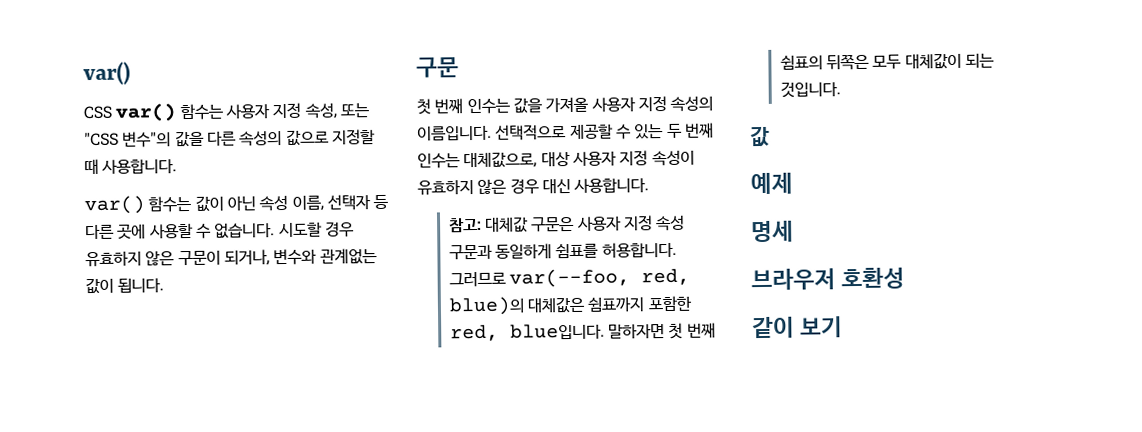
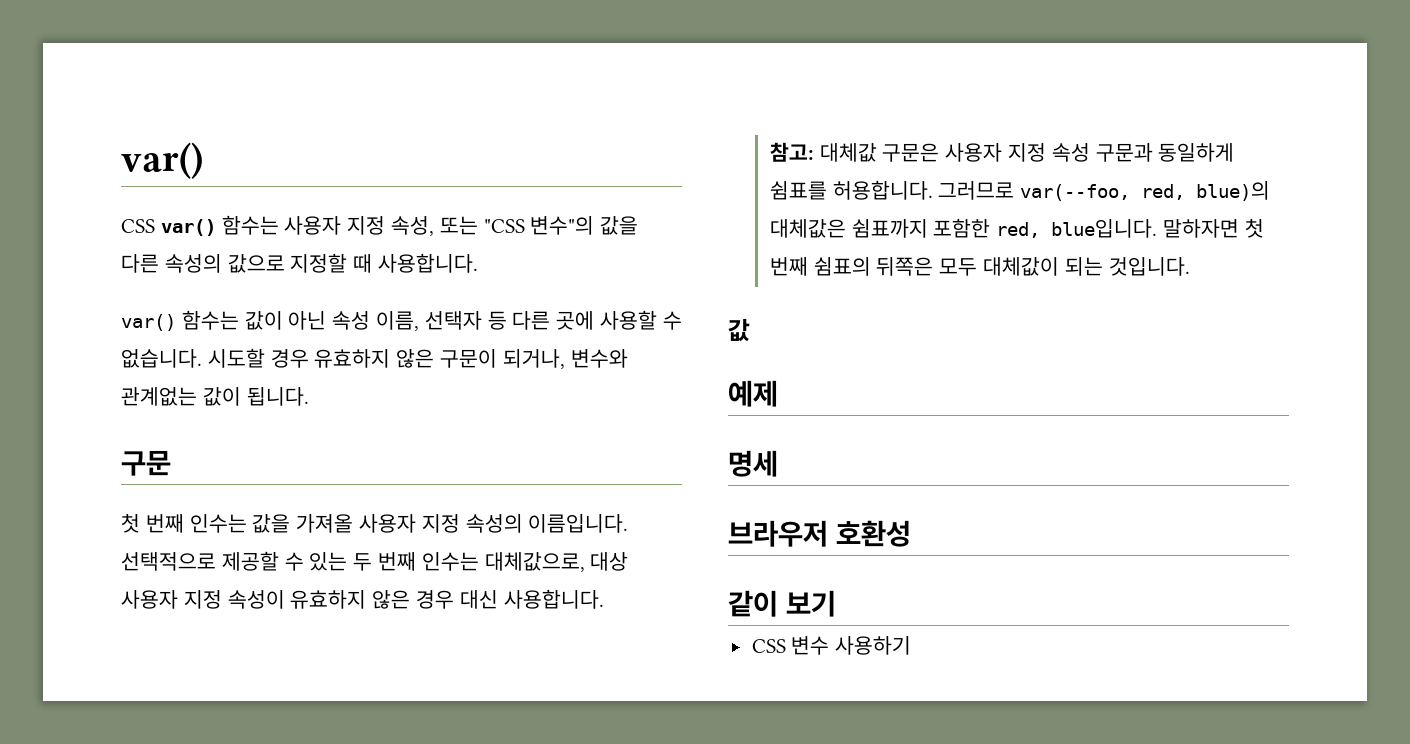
(844, 327) none -> [751,636,912,655] // CSS 변수 사용하기

